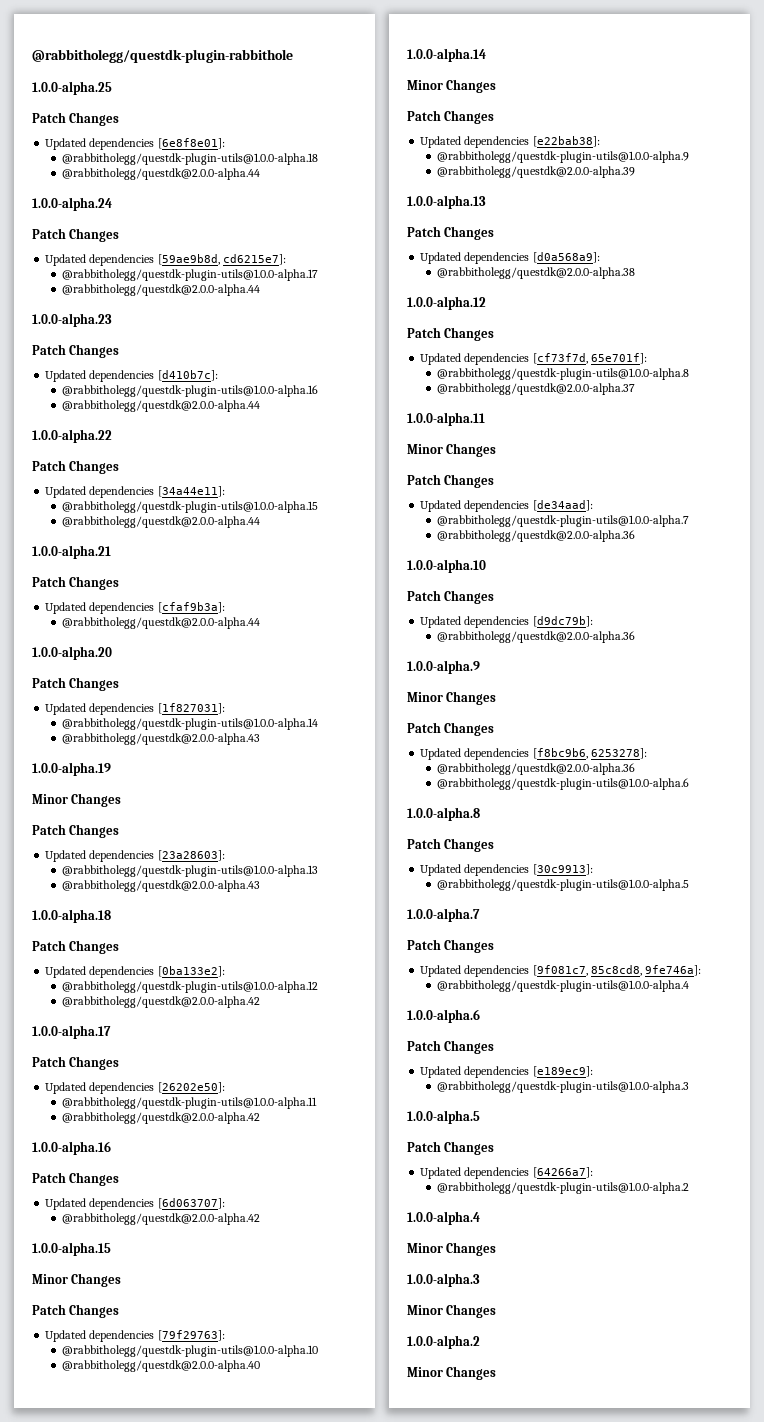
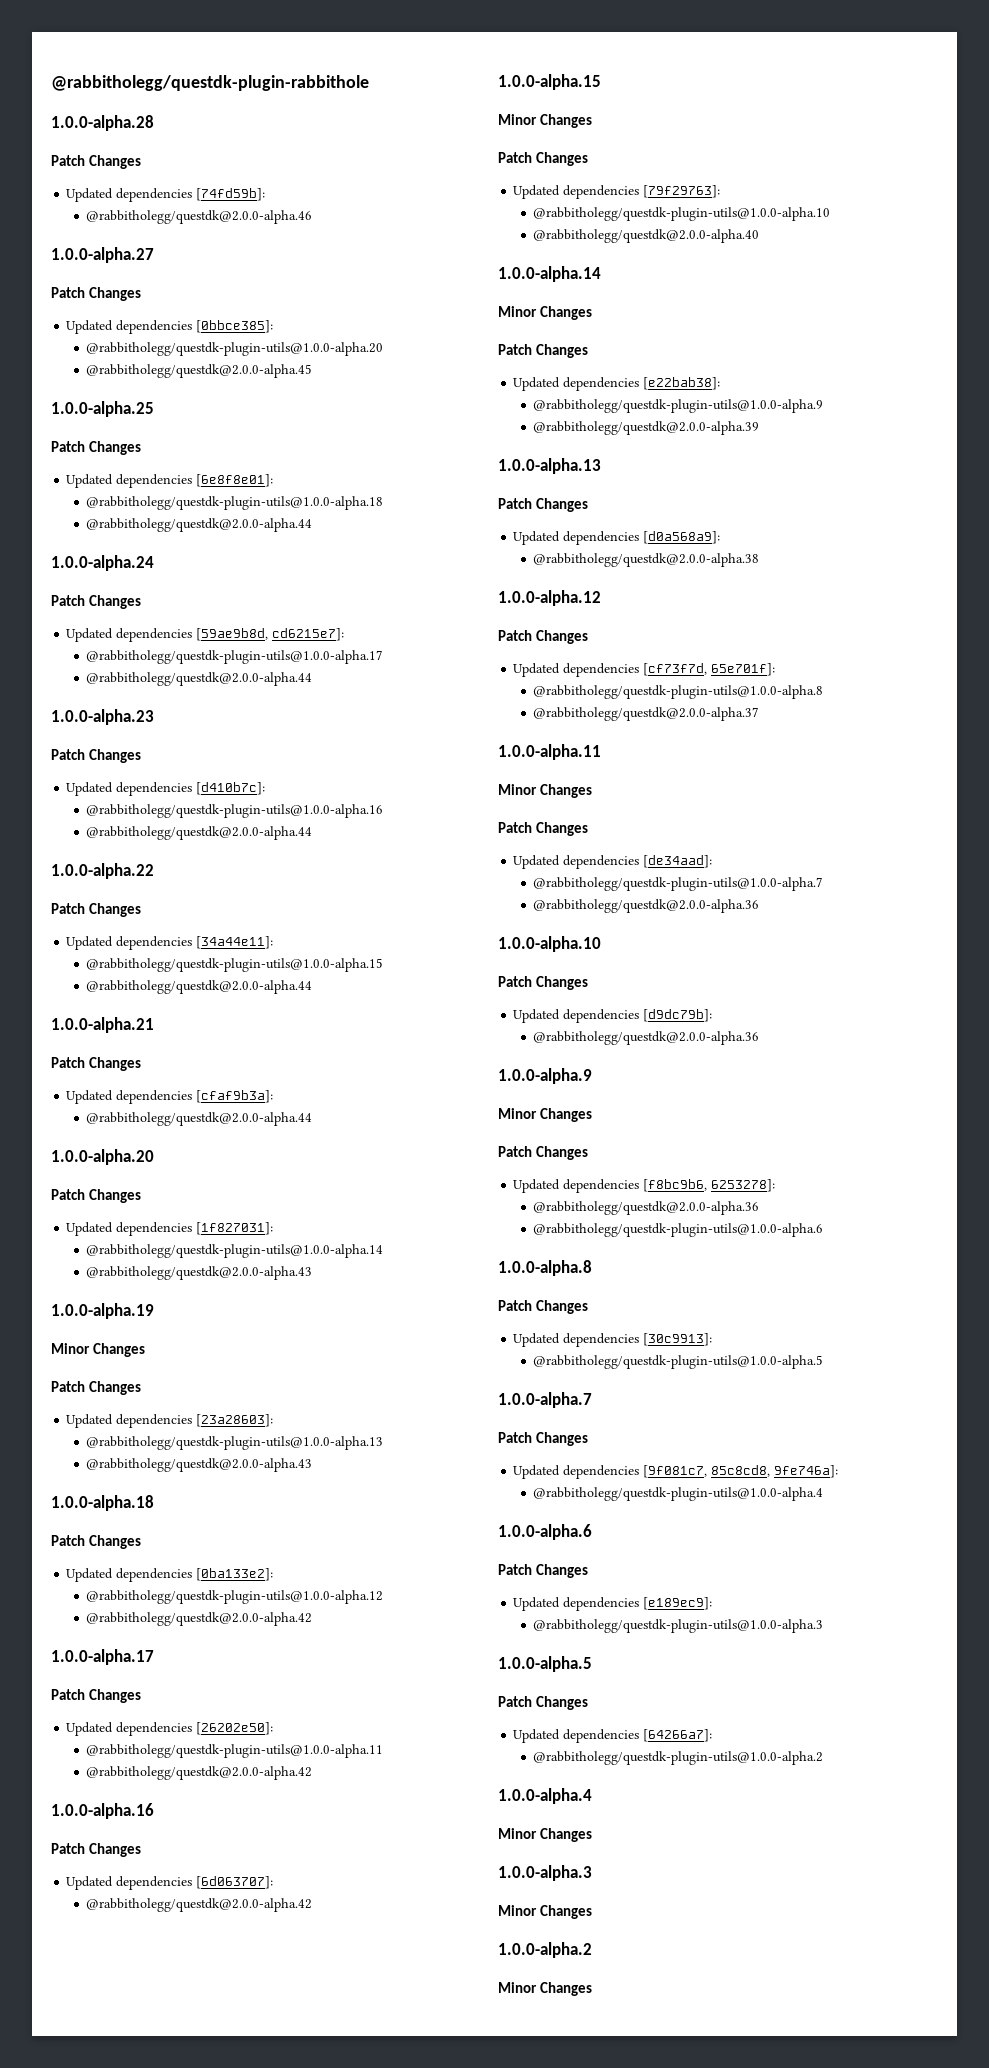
(293, 56) none -> [51,115,154,131] [51,155,142,169] [66,188,266,202] [86,210,313,224] [51,247,154,263] [51,287,142,301] [66,320,274,334] [86,342,384,356] [86,364,313,378] // 1.0.0-alpha.28 // Patch Changes // Updated dependencies [74fd59b]: // @rabbitholegg/questdk@2.0.0-alpha.46 // 1.0.0-alpha.27 // Patch Changes // Updated dependencies [0bbce385]: // @rabbitholegg/questdk-plugin-utils@1.0.0-alpha.20 // @rabbitholegg/questdk@2.0.0-alpha.45

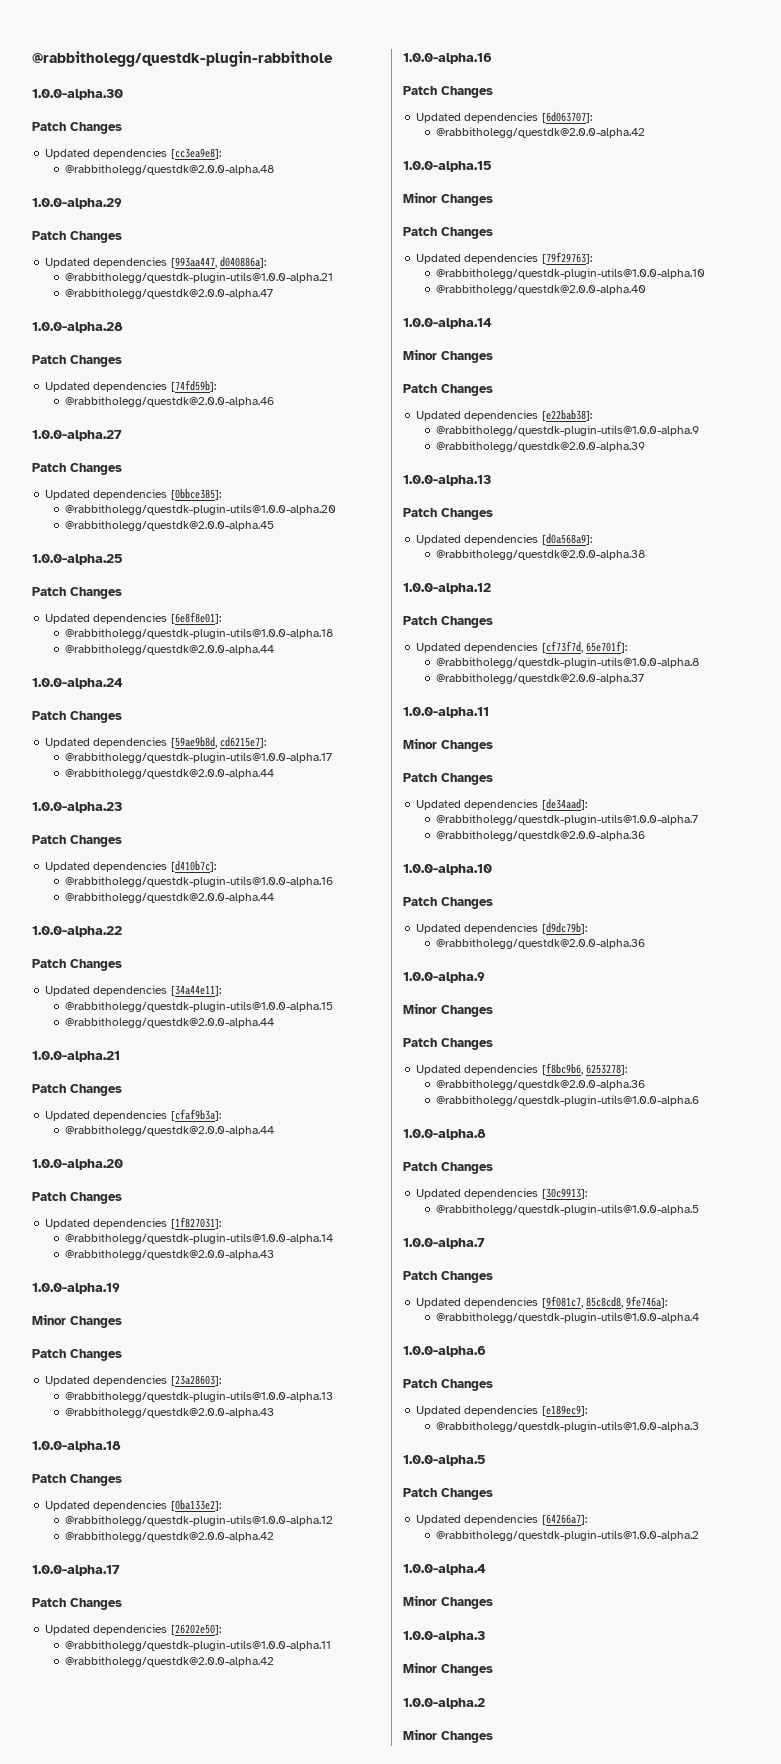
(369, 83) none -> [32,89,123,100] [32,122,122,134] [45,148,221,159] [64,164,274,175] [32,198,122,209] [32,231,122,243] [45,256,266,268] [64,272,333,283] [64,288,273,299] // 1.0.0-alpha.30 // Patch Changes // Updated dependencies [cc3ea9e8]: // @rabbitholegg/questdk@2.0.0-alpha.48 // 1.0.0-alpha.29 // Patch Changes // Updated dependencies [993aa447, d040886a]: // @rabbitholegg/questdk-plugin-utils@1.0.0-alpha.21 // @rabbitholegg/questdk@2.0.0-alpha.47

